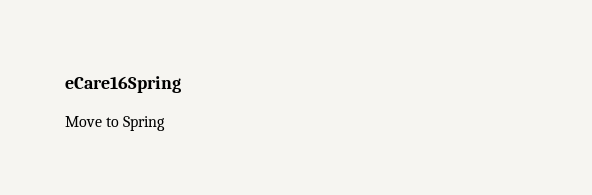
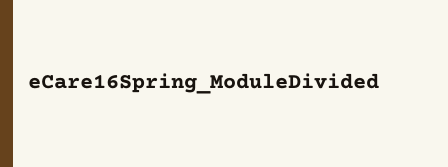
[65,76,181,93] [65,116,166,131] eCare16Spring // Move to Spring -> [28,73,379,94] eCare16Spring_ModuleDivided

